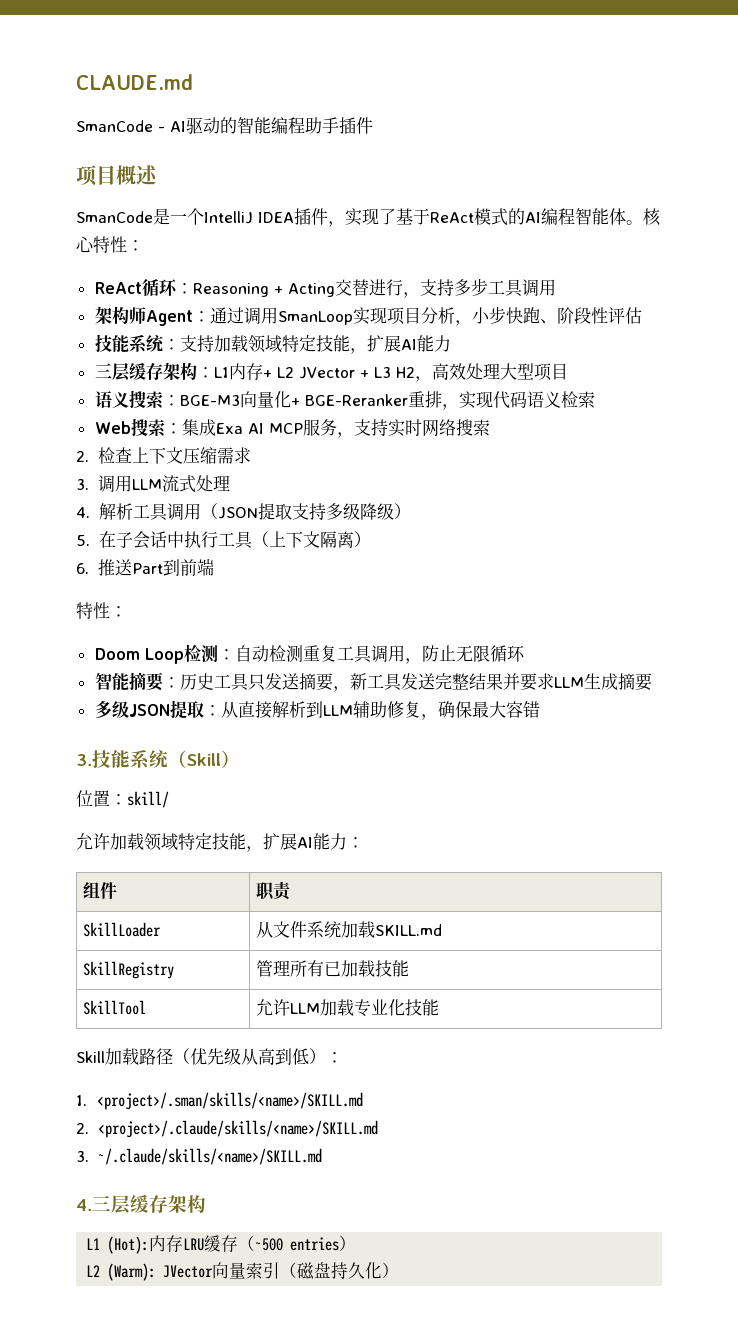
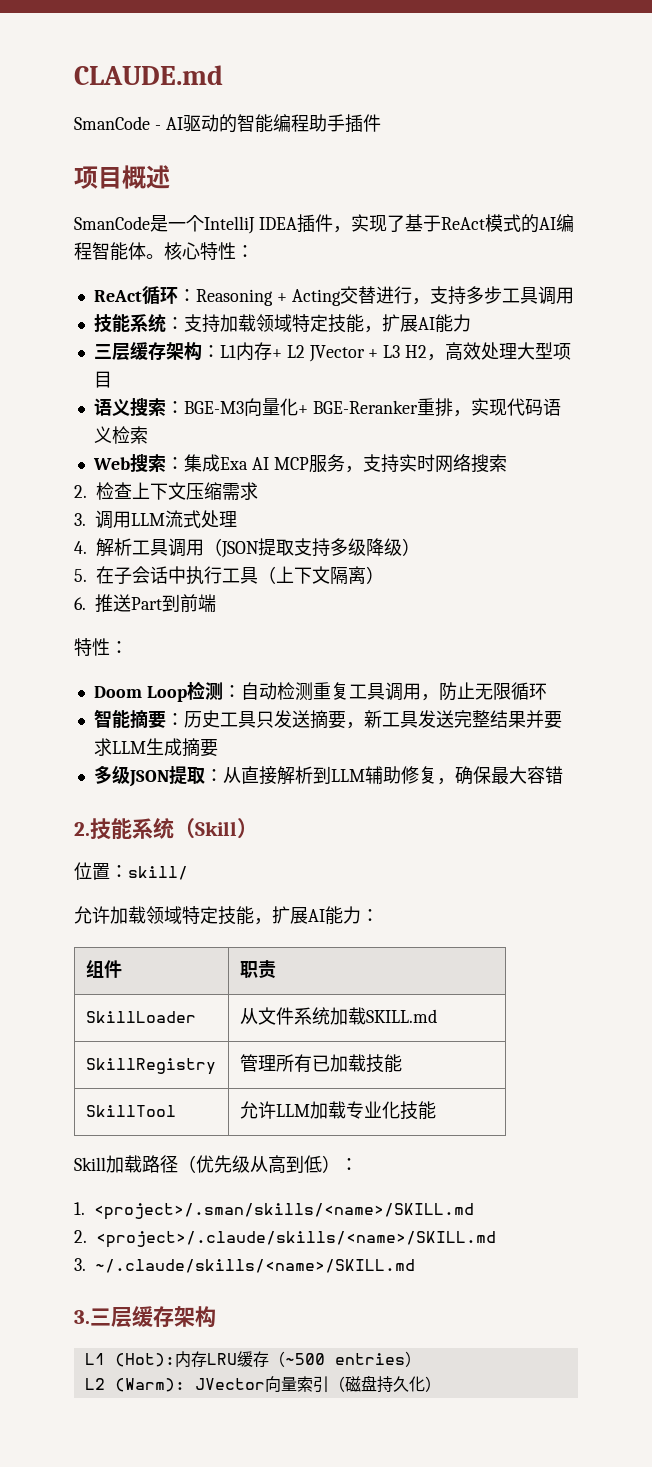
[94,306,642,326] // 架构师Agent：通过调用SmanLoop实现项目分析，小步快跑、阶段性评估 -> (574, 295) none
[76,754,92,766] 3. -> [74,822,90,836] 2.
[76,1199,92,1211] 4. -> [74,1310,90,1324] 3.

